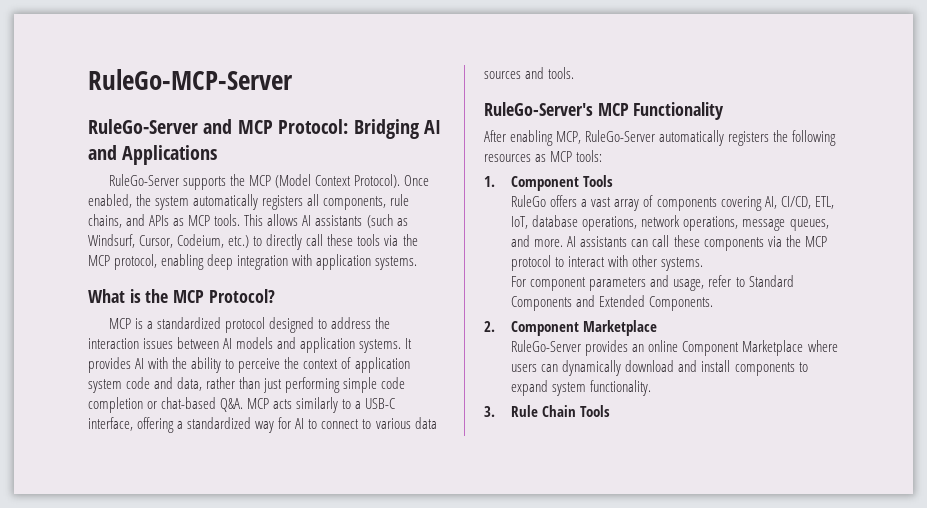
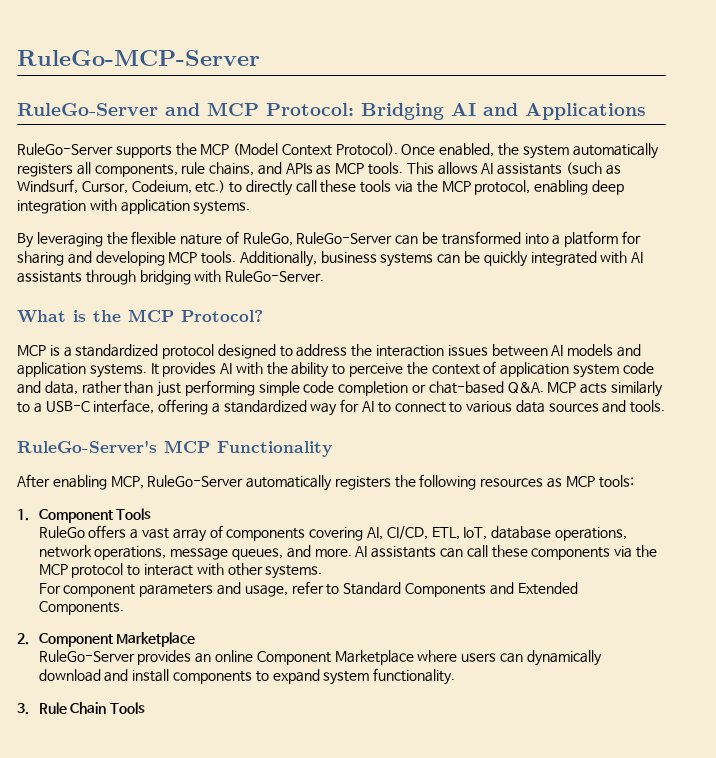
(418, 263) none -> [17,231,641,248] [17,251,644,267] [17,270,325,285] // By leveraging the flexible nature of RuleGo, RuleGo-Server can be transformed into a platform for sharing and developing MCP tools. Additionally, business systems can be quickly integrated with AI assistants through bridging with RuleGo-Server.

